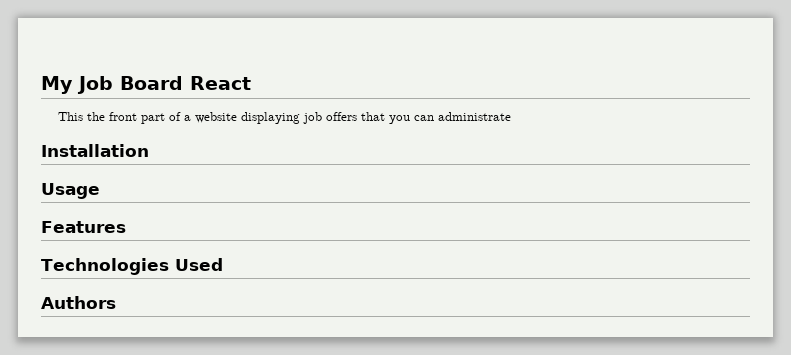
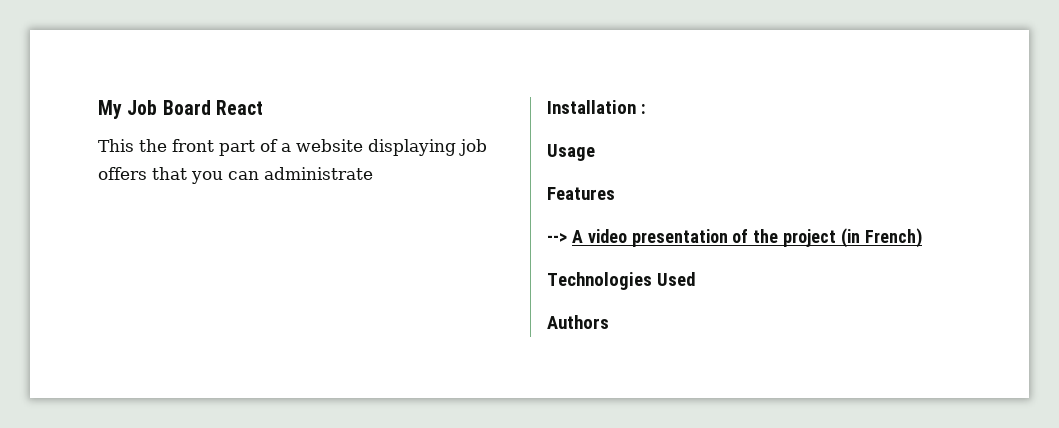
(149, 150) none -> [640,104,646,114] :
(126, 227) none -> [547,228,922,248] // --> A video presentation of the project (in French)

